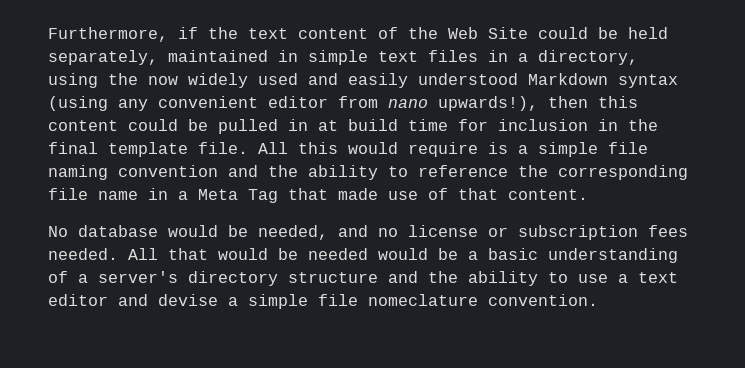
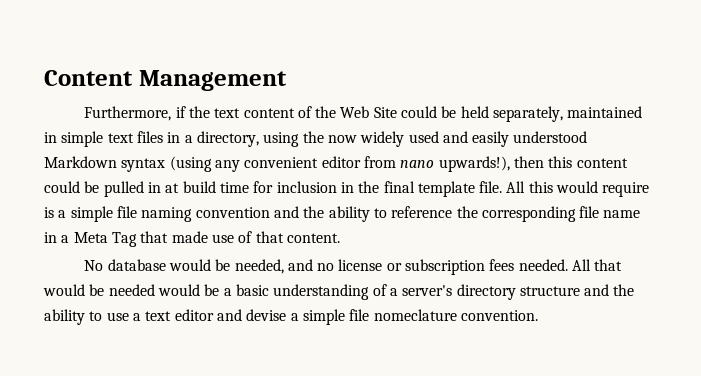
(48, 34) none -> [44,70,287,91] Content Management //

